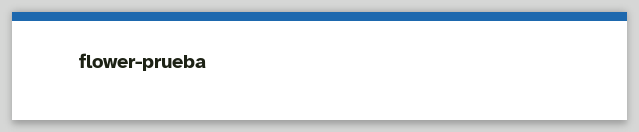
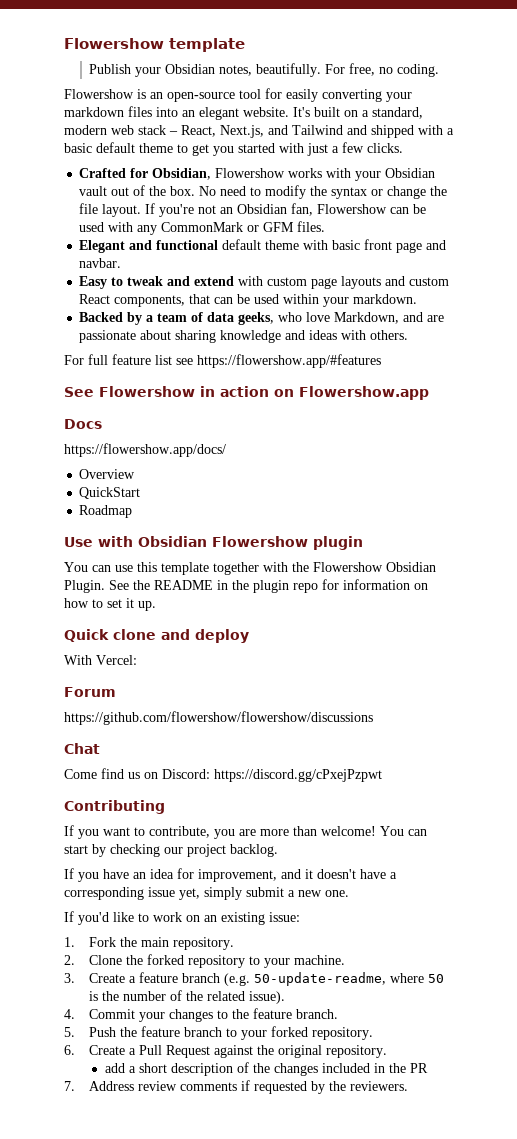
[79,53,206,71] flower-prueba -> [64,38,245,52] [89,63,440,77] [64,88,412,102] [64,106,423,120] [64,125,454,138] [64,142,403,156] [79,168,436,181] [79,185,448,199] [79,203,427,217] [79,221,326,235] [79,239,447,253] [79,258,122,268] [79,276,450,289] [79,294,418,307] [79,312,445,325] [79,330,409,343] [64,354,381,368] [64,386,429,400] [64,419,102,429] [64,443,226,457] [79,469,136,479] [79,487,141,499] [79,505,133,518] [64,536,363,550] [64,562,436,575] [64,579,428,593] [64,598,156,611] [64,629,249,643] [64,655,137,665] [64,687,116,697] [64,711,373,725] [64,743,100,754] [64,768,382,782] [64,800,165,814] [64,825,427,839] [64,844,278,857] [64,868,397,882] [64,887,349,900] [64,911,300,925] [64,937,235,950] [64,954,346,968] [64,972,445,986] [89,990,286,1004] [64,1008,339,1022] [64,1026,374,1040] [64,1045,388,1058] [104,1062,428,1076] [64,1080,409,1094] Flowershow template // Publish your Obsidian notes, beautifully. For free, no coding. // Flowershow is an open-source tool for easily converting your markdown files into an elegant website. It's built on a standard, modern web stack – React, Next.js, and Tailwind and shipped with a basic default theme to get you started with just a few clicks. // Crafted for Obsidian, Flowershow works with your Obsidian vault out of the box. No need to modify the syntax or change the file layout. If you're not an Obsidian fan, Flowershow can be used with any CommonMark or GFM files. // Elegant and functional default theme with basic front page and navbar. // Easy to tweak and extend with custom page layouts and custom React components, that can be used within your markdown. // Backed by a team of data geeks, who love Markdown, and are passionate about sharing knowledge and ideas with others. // For full feature list see https://flowershow.app/#features // See Flowershow in action on Flowershow.app // Docs // https://flowershow.app/docs/ // Overview // QuickStart // Roadmap // Use with Obsidian Flowershow plugin // You can use this template together with the Flowershow Obsidian Plugin. See the README in the plugin repo for information on how to set it up. // Quick clone and deploy // With Vercel: // Forum // https://github.com/flowershow/flowershow/discussions // Chat // Come find us on Discord: https://discord.gg/cPxejPzpwt // Contributing // If you want to contribute, you are more than welcome! You can start by checking our project backlog. // If you have an idea for improvement, and it doesn't have a corresponding issue yet, simply submit a new one. // If you'd like to work on an existing issue: // 1. Fork the main repository. // 2. Clone the forked repository to your machine. // 3. Create a feature branch (e.g. 50-update-readme, where 50 is the number of the related issue). // 4. Commit your changes to the feature branch. // 5. Push the feature branch to your forked repository. // 6. Create a Pull Request against the original repository. // add a short description of the changes included in the PR // 7. Address review comments if requested by the reviewers.

